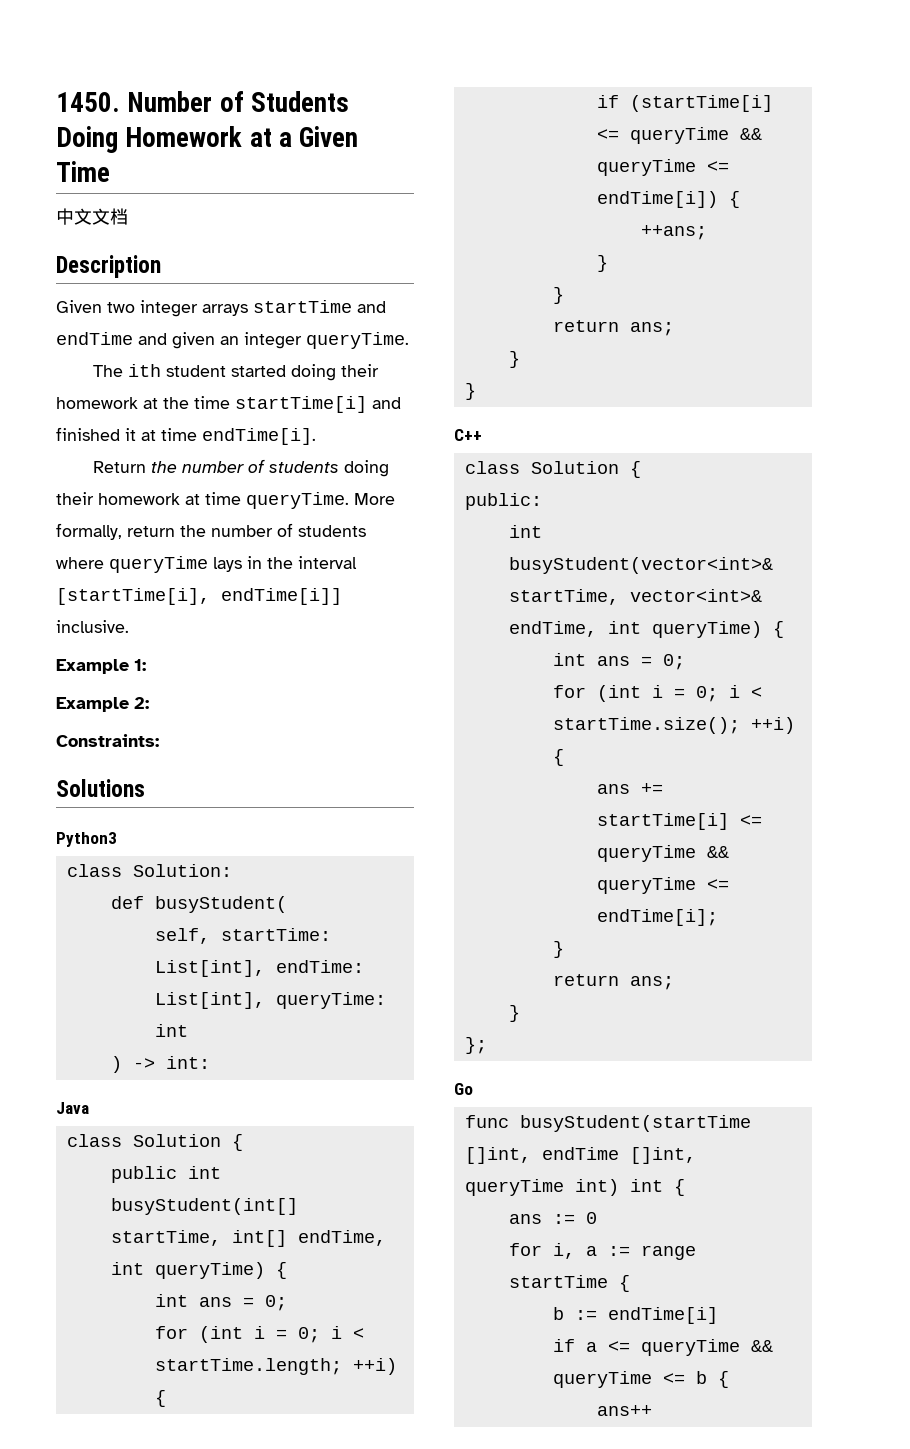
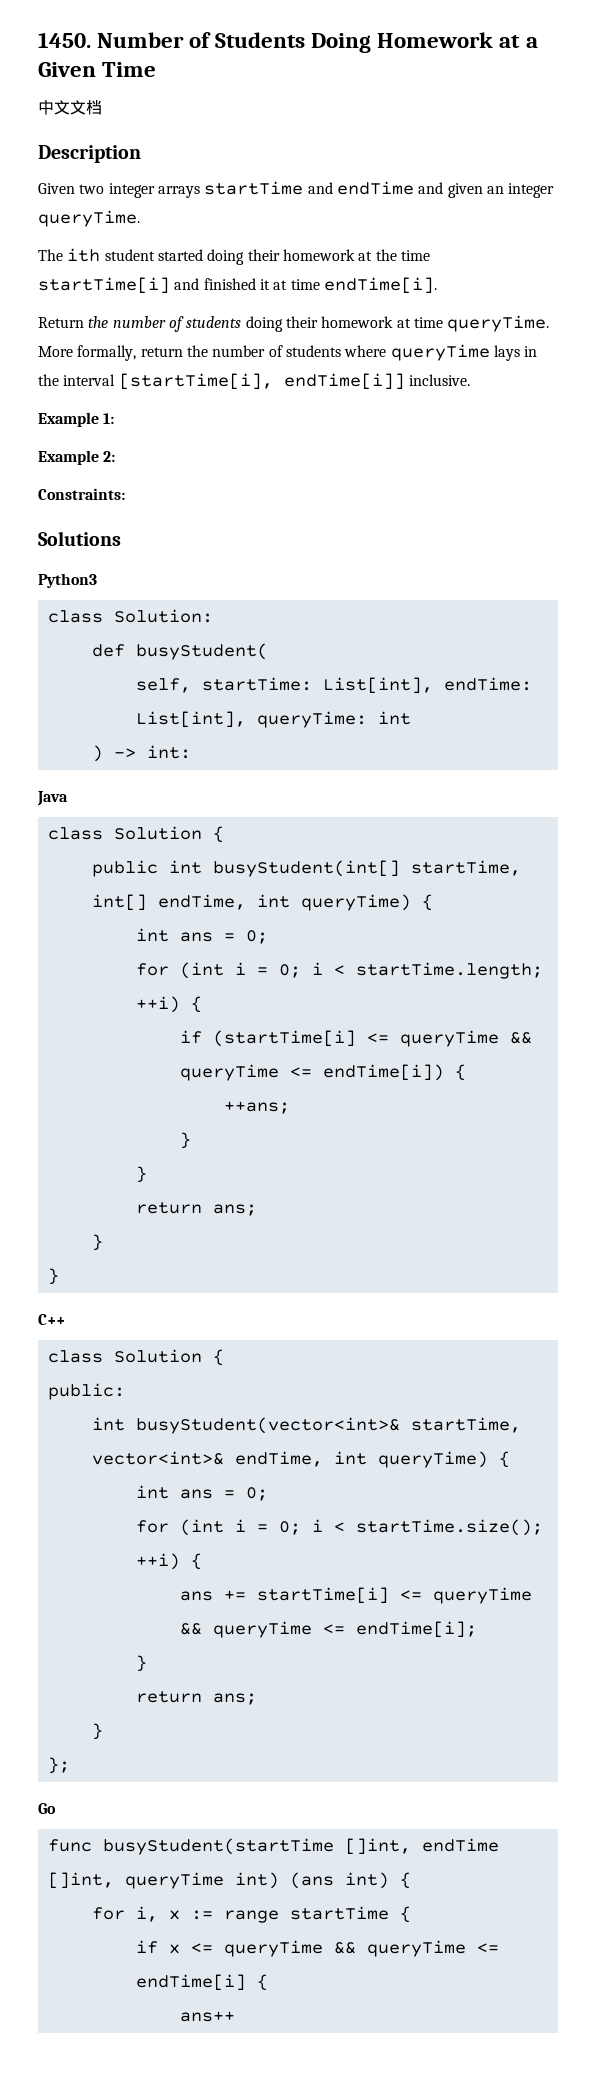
[629,1179,685,1196] [508,1212,597,1224] int { // ans := 0 -> [289,1872,411,1889] (ans int) {
[585,1246,597,1256] a -> [168,1910,180,1920] x
[552,1307,718,1324] [552,1339,773,1356] [552,1371,707,1388] // b := endTime[i] // if a <= queryTime && queryTime <= b -> [135,1940,499,1957] [135,1974,246,1991] // if x <= queryTime && queryTime <= endTime[i]

